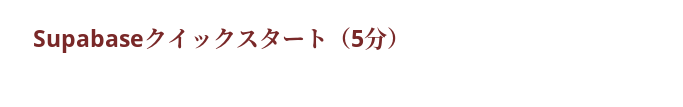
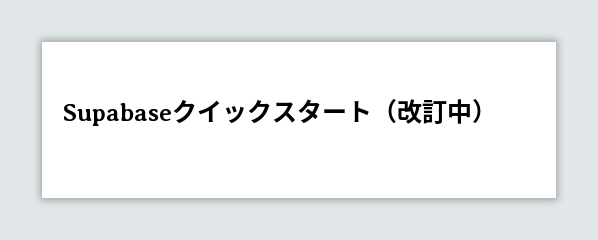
[351,27,387,51] 5分 -> [397,99,472,125] 改訂中

